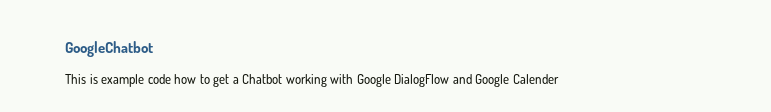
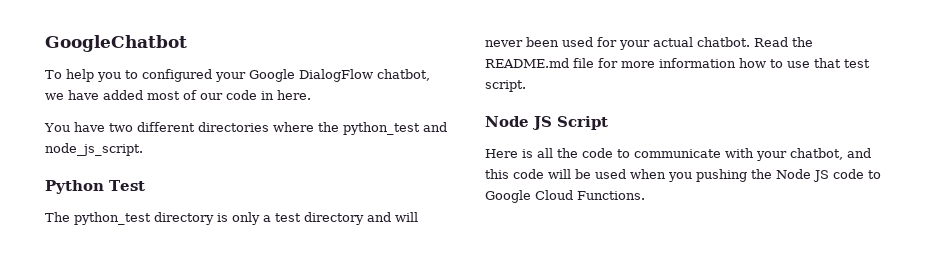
[65,74,559,87] This is example code how to get a Chatbot working with Google DialogFlow and Google Calender -> [45,69,430,82] [45,90,311,100] [44,122,447,135] [45,143,143,156] [45,180,145,194] [45,212,418,225] [485,37,813,50] [485,58,870,68] [485,80,526,92] [485,116,608,130] [485,148,871,161] [485,169,881,182] [485,190,645,203] To help you to configured your Google DialogFlow chatbot, we have added most of our code in here. // You have two different directories where the python_test and node_js_script. // Python Test // The python_test directory is only a test directory and will never been used for your actual chatbot. Read the README.md file for more information how to use that test script. // Node JS Script // Here is all the code to communicate with your chatbot, and this code will be used when you pushing the Node JS code to Google Cloud Functions.

